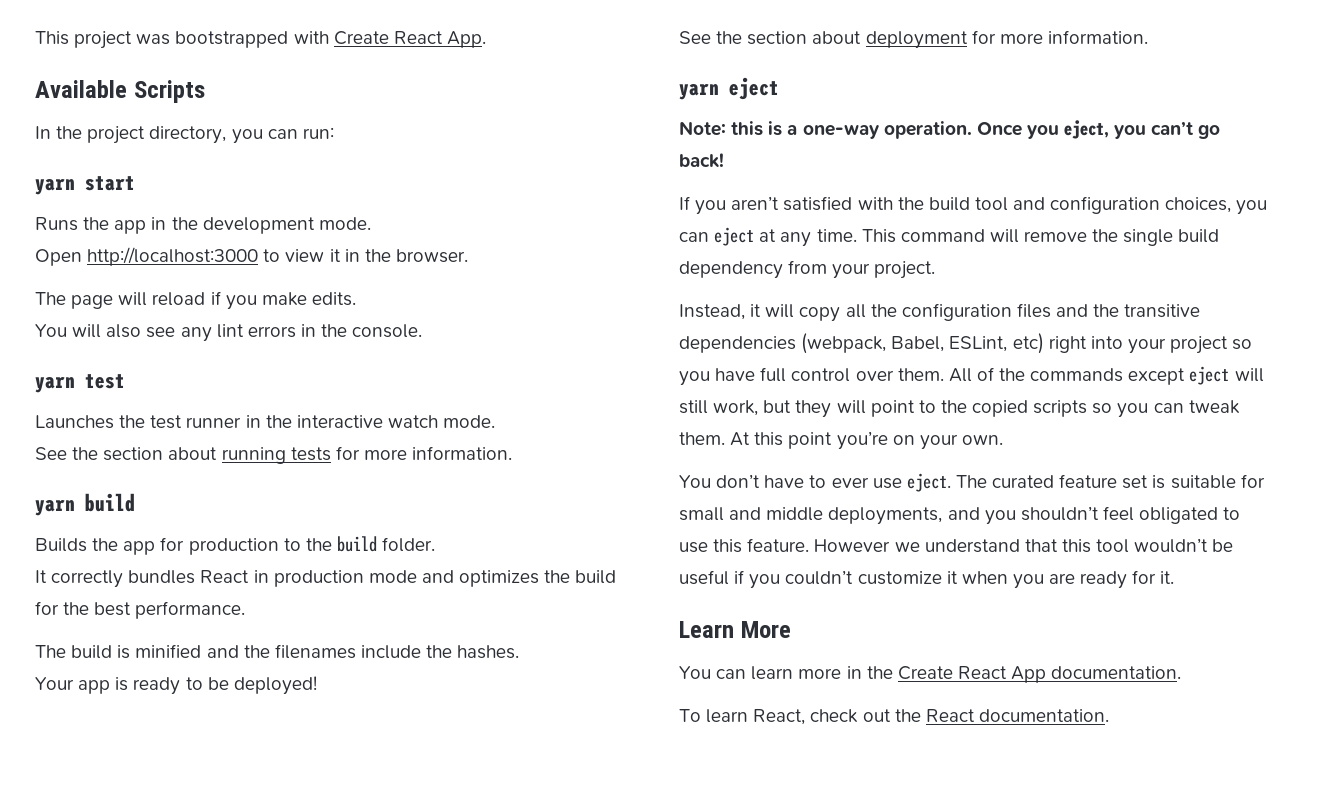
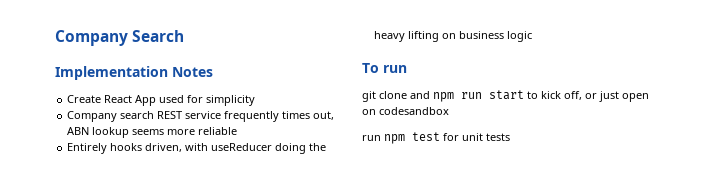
[35,31,486,49] [35,80,205,103] [35,126,334,144] [35,176,135,195] [35,217,371,234] [35,247,468,266] [35,291,356,310] [35,324,423,342] [35,374,125,393] [35,415,496,429] [35,446,513,464] [35,493,135,516] [35,536,436,555] [35,570,617,588] [35,601,246,619] [35,644,520,659] [35,676,317,695] [679,30,1148,49] [679,77,779,100] [679,120,1221,139] [679,153,724,168] [679,196,1268,215] [679,227,1220,247] [679,260,936,279] [679,303,1201,322] [679,333,1253,354] [679,366,1264,386] [679,400,1240,418] [679,431,1003,450] [679,473,1265,492] [679,506,1241,525] [679,538,1234,553] [679,570,1175,589] [679,621,791,638] [679,666,1182,683] [679,709,1109,725] This project was bootstrapped with Create React App. // Available Scripts // In the project directory, you can run: // yarn start // Runs the app in the development mode. // Open http://localhost:3000 to view it in the browser. // The page will reload if you make edits. // You will also see any lint errors in the console. // yarn test // Launches the test runner in the interactive watch mode. // See the section about running tests for more information. // yarn build // Builds the app for production to the build folder. // It correctly bundles React in production mode and optimizes the build for the best performance. // The build is minified and the filenames include the hashes. // Your app is ready to be deployed! // See the section about deployment for more information. // yarn eject // Note: this is a one-way operation. Once you eject, you can’t go back! // If you aren’t satisfied with the build tool and configuration choices, you can eject at any time. This command will remove the single build dependency from your project. // Instead, it will copy all the configuration files and the transitive dependencies (webpack, Babel, ESLint, etc) right into your project so you have full control over them. All of the commands except eject will still work, but they will point to the copied scripts so you can tweak them. At this point you’re on your own. // You don’t have to ever use eject. The curated feature set is suitable for small and middle deployments, and you shouldn’t feel obligated to use this feature. However we understand that this tool wouldn’t be useful if you couldn’t customize it when you are ready for it. // Learn More // You can learn more in the Create React App documentation. // To learn React, check out the React documentation. -> [55,30,185,46] [55,66,213,80] [67,95,256,106] [67,111,335,122] [67,127,238,138] [67,143,327,154] [374,31,533,42] [362,63,407,73] [362,90,649,102] [362,107,449,115] [362,132,510,144] Company Search // Implementation Notes // Create React App used for simplicity // Company search REST service frequently times out, ABN lookup seems more reliable // Entirely hooks driven, with useReducer doing the heavy lifting on business logic // To run // git clone and npm run start to kick off, or just open on codesandbox // run npm test for unit tests

